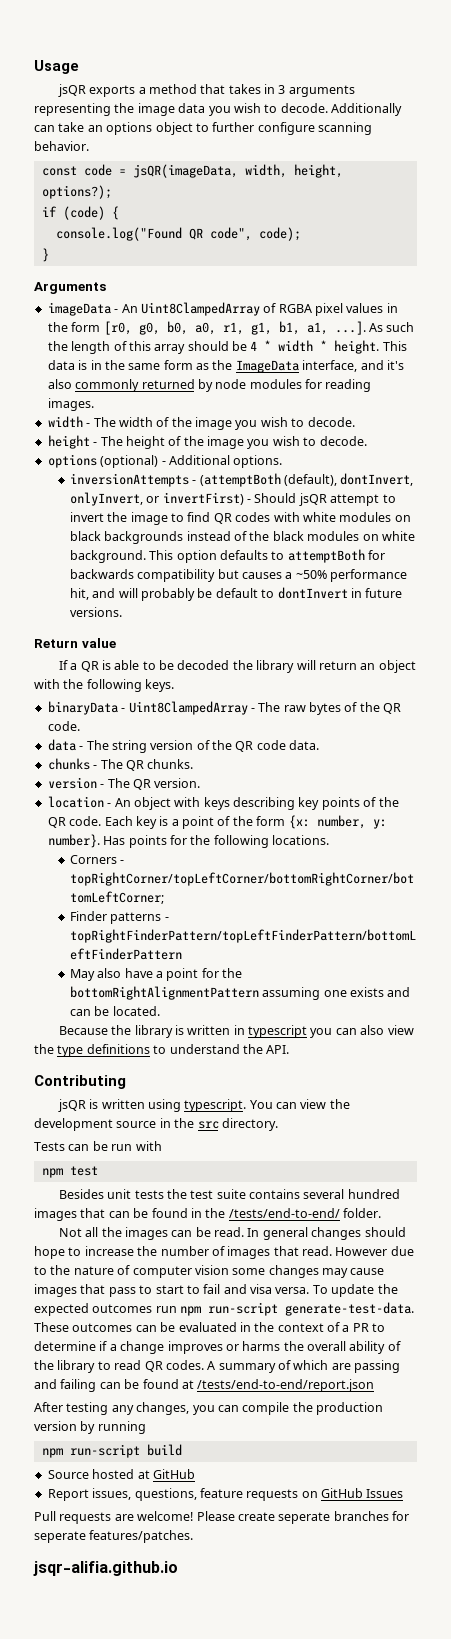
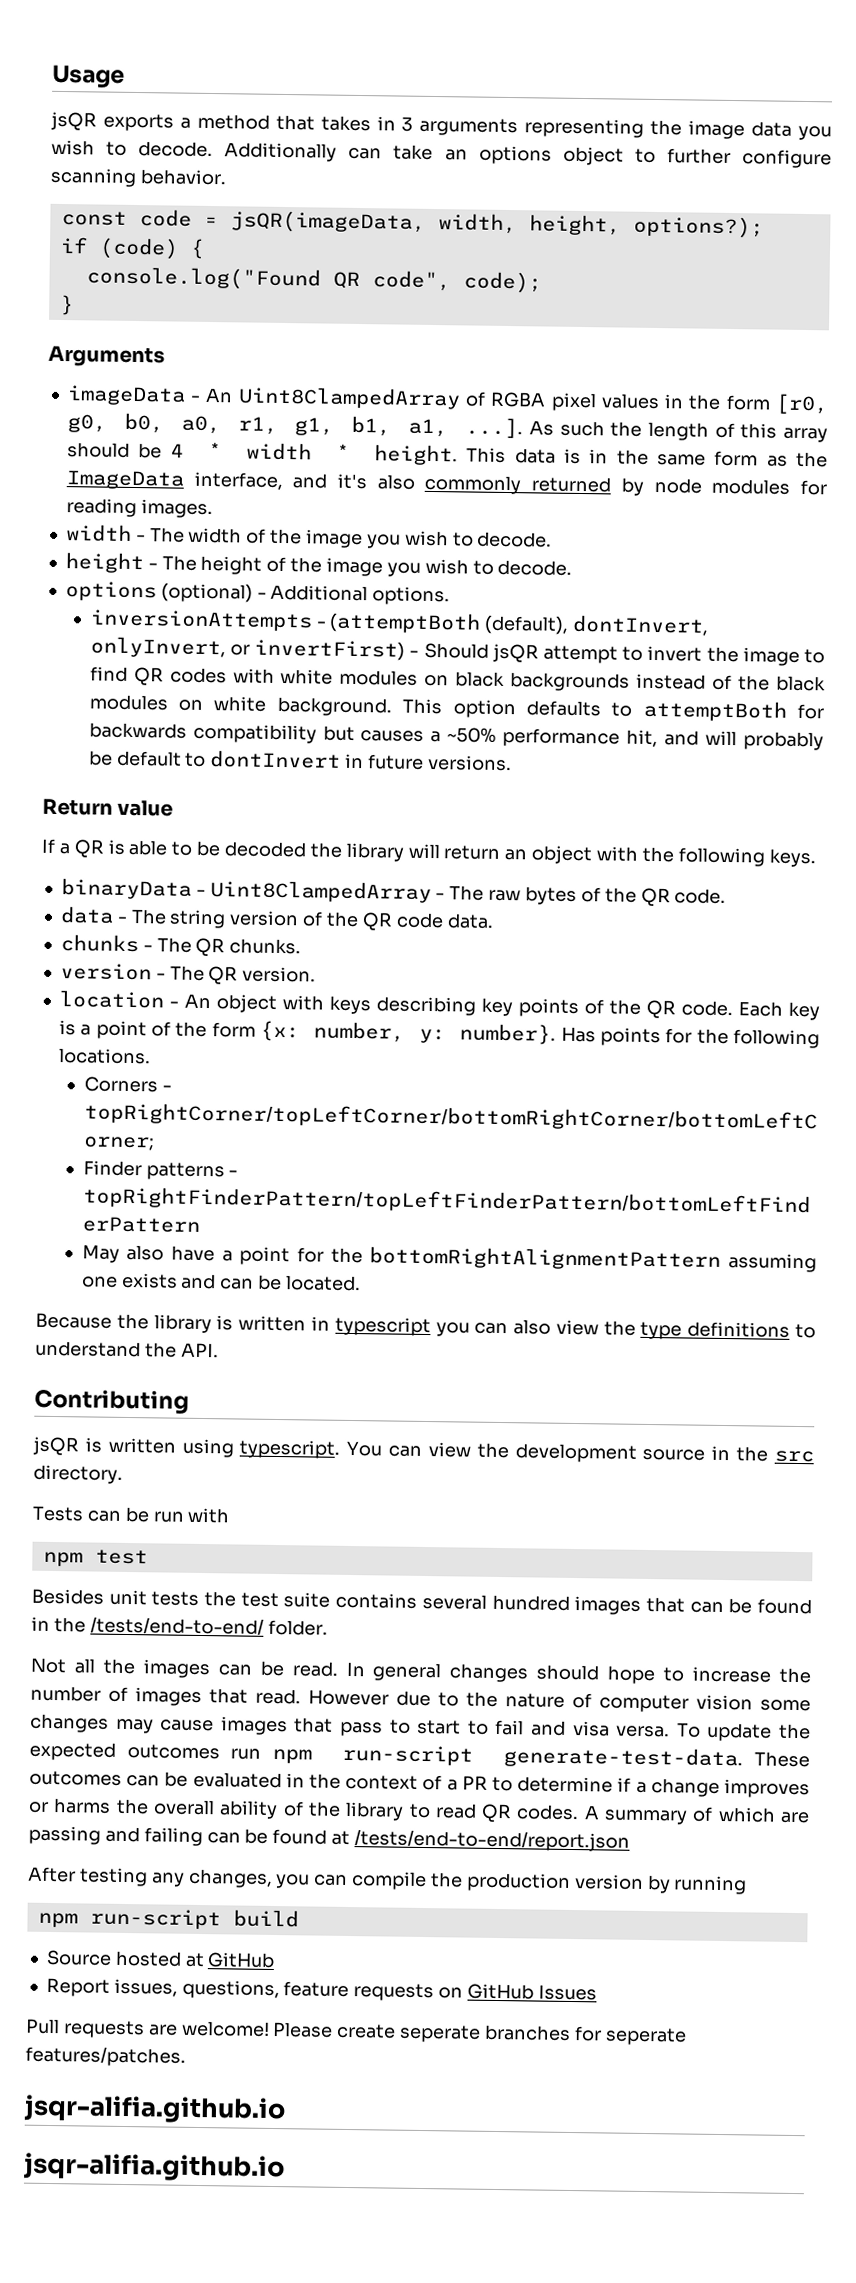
(178, 1568) none -> [24,2152,285,2183] // jsqr-alifia.github.io

